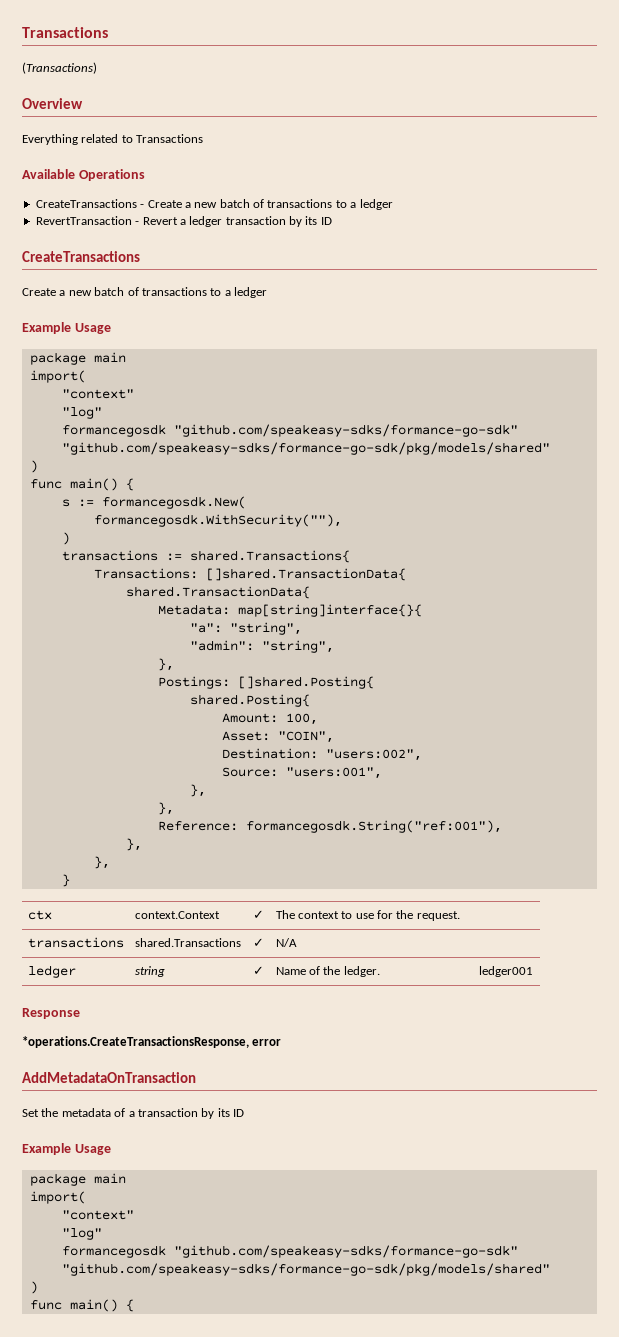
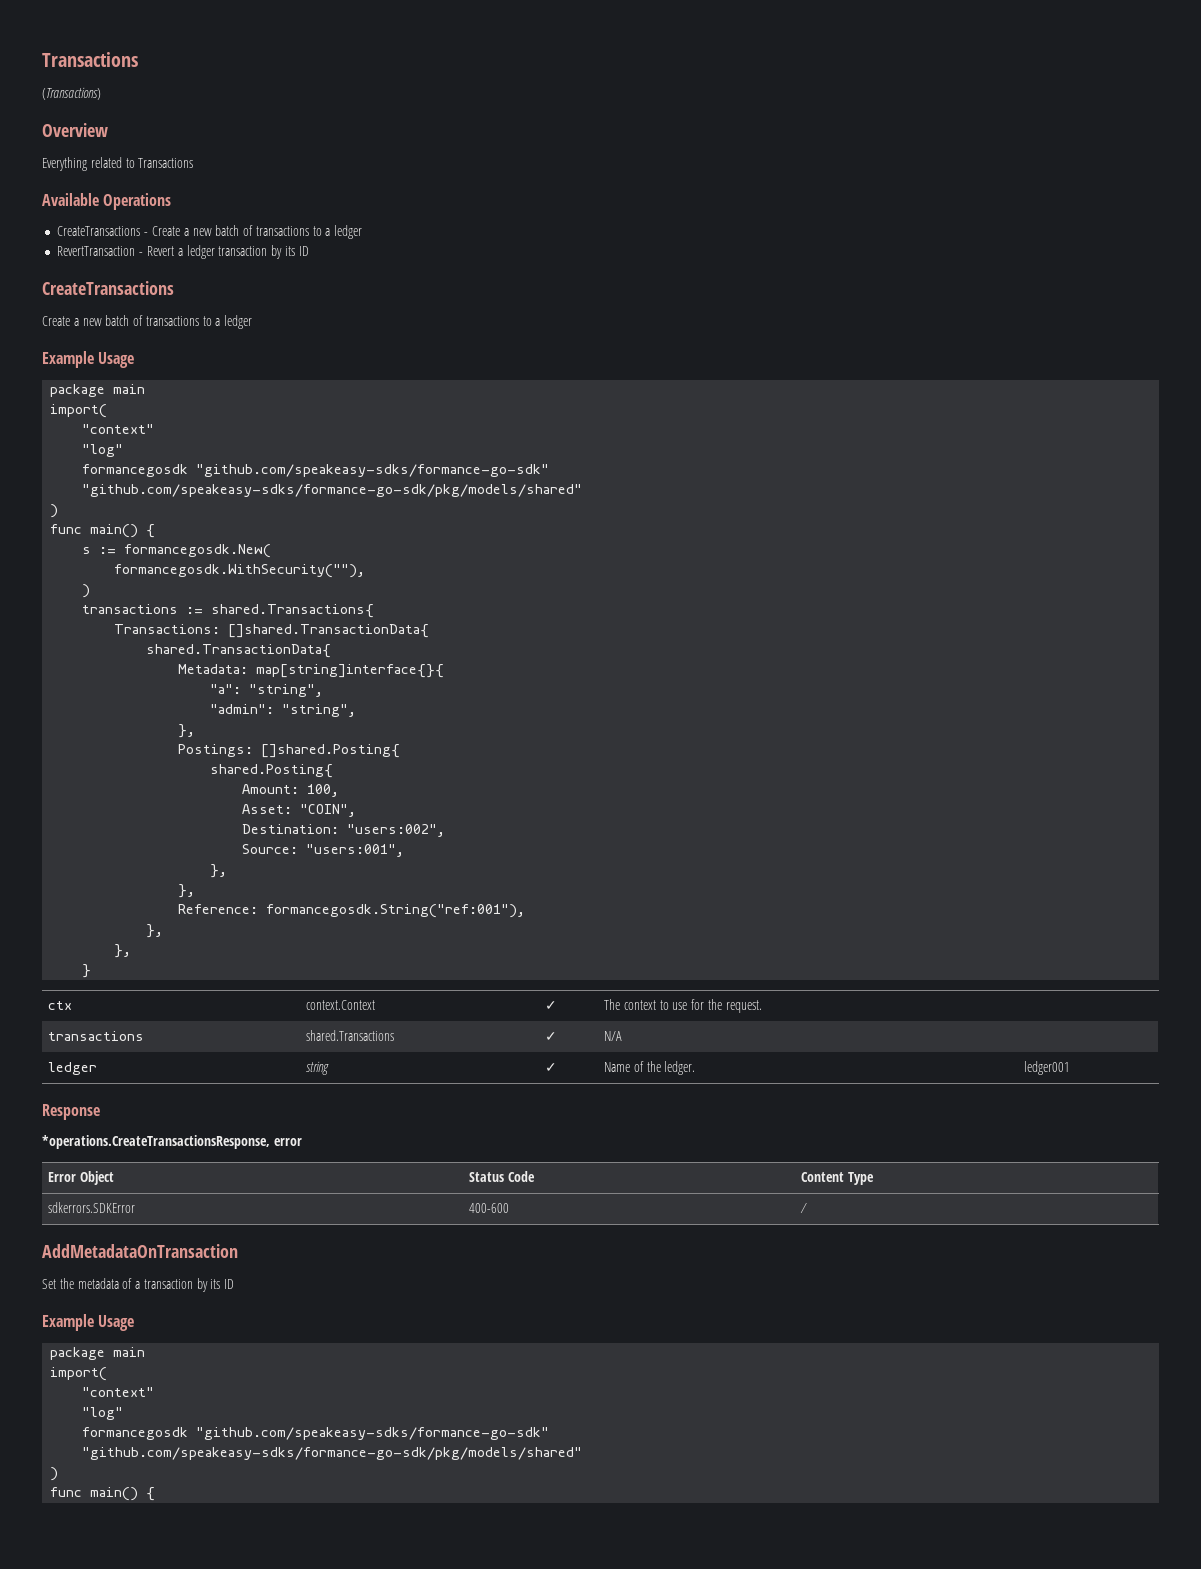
(282, 1042) none -> [48,1171,114,1185] [469,1171,535,1182] [801,1172,874,1185] [48,1202,136,1213] [469,1203,510,1213] [800,1203,808,1213] // Error Object | Status Code | Content Type // sdkerrors.SDKError | 400-600 | /

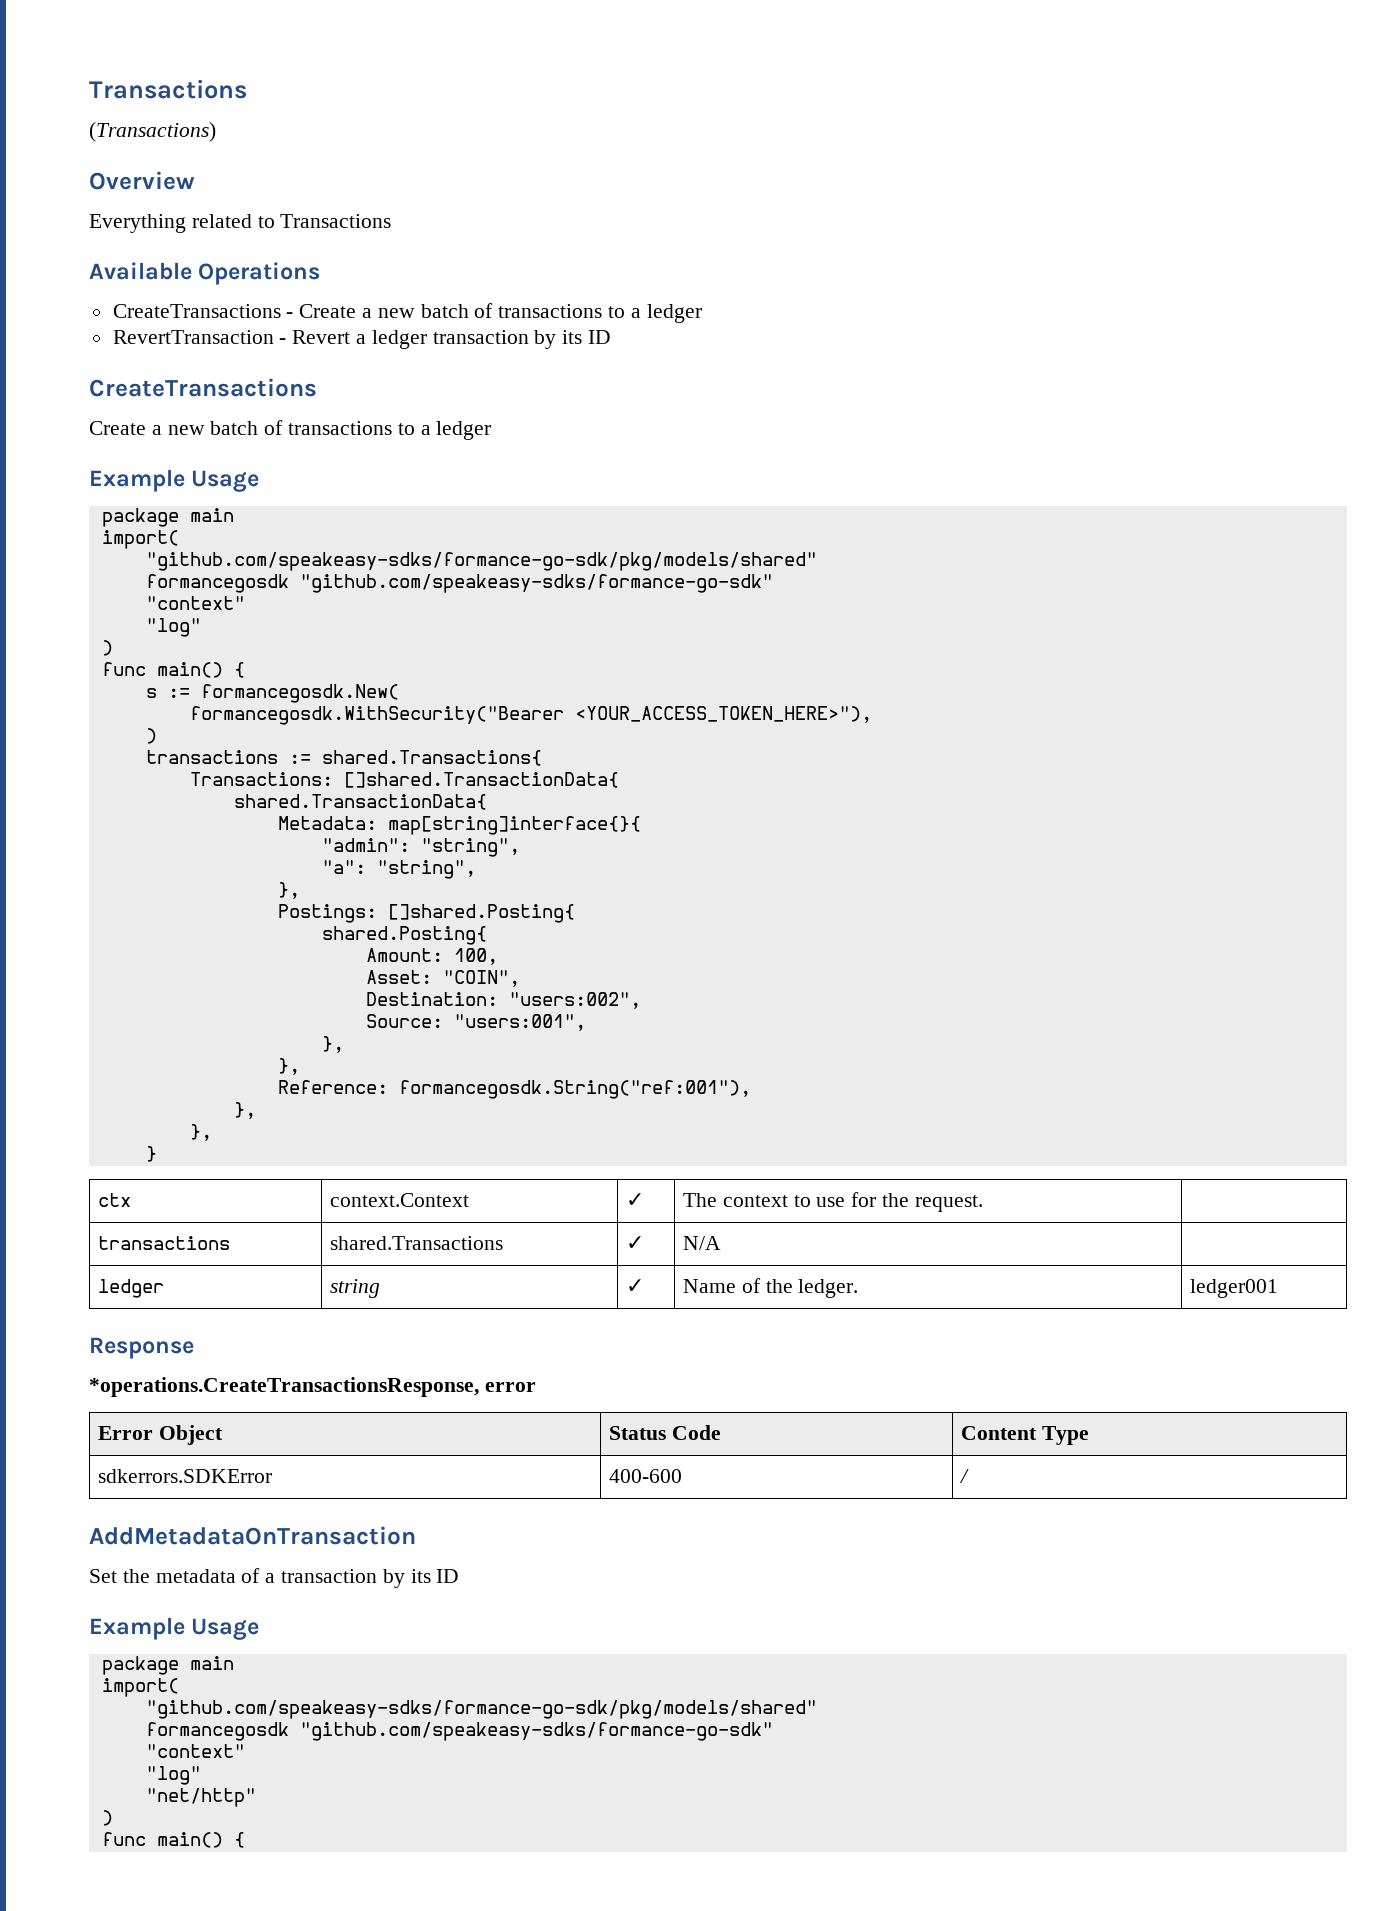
[82,424,155,434] [82,444,124,457] [82,464,550,477] [82,484,583,497] "context" // "log" // formancegosdk "github.com/speakeasy-sdks/formance-go-sdk" // "github.com/speakeasy-sdks/formance-go-sdk/pkg/models/shared" -> [145,552,817,571] [145,574,773,593] [145,596,245,610] [145,618,201,637] "github.com/speakeasy-sdks/formance-go-sdk/pkg/models/shared" // formancegosdk "github.com/speakeasy-sdks/formance-go-sdk" // "context" // "log"
[114,564,366,578] formancegosdk.WithSecurity(""), -> [189,706,872,725] formancegosdk.WithSecurity("Bearer <YOUR_ACCESS_TOKEN_HERE>"),
[210,684,324,697] [210,704,275,714] "a": "string", // "admin": -> [321,838,520,857] [321,860,366,874] "admin": "string", // "a":
[82,1387,155,1397] [82,1407,124,1420] [82,1427,550,1440] [82,1447,583,1460] // "context" // "log" // formancegosdk "github.com/speakeasy-sdks/formance-go-sdk" // "github.com/speakeasy-sdks/formance-go-sdk/pkg/models/shared" -> [145,1700,817,1719] [145,1722,773,1741] [145,1744,245,1758] [145,1766,201,1785] [145,1788,256,1807] // "github.com/speakeasy-sdks/formance-go-sdk/pkg/models/shared" // formancegosdk "github.com/speakeasy-sdks/formance-go-sdk" // "context" // "log" // "net/http"

